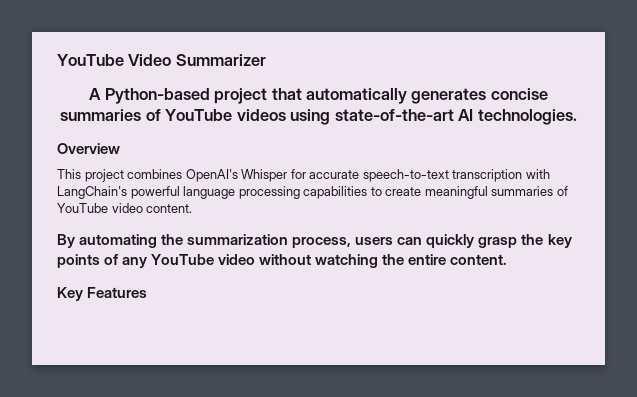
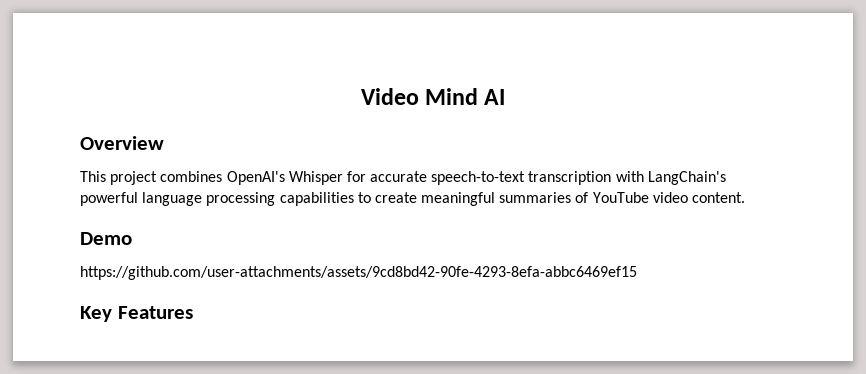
[57,54,266,66] [89,88,548,104] [60,109,454,125] YouTube Video Summarizer // A Python-based project that automatically generates concise summaries of YouTube videos using state-of-the-art -> [360,88,478,105] Video Mind
[477,109,577,125] technologies. -> (506, 97) none
[57,234,572,248] [57,254,508,268] By automating the summarization process, users can quickly grasp the key points of any YouTube video without watching the entire content. -> [80,232,132,245] [80,266,637,280] Demo // https://github.com/user-attachments/assets/9cd8bd42-90fe-4293-8efa-abbc6469ef15

